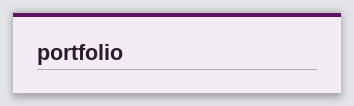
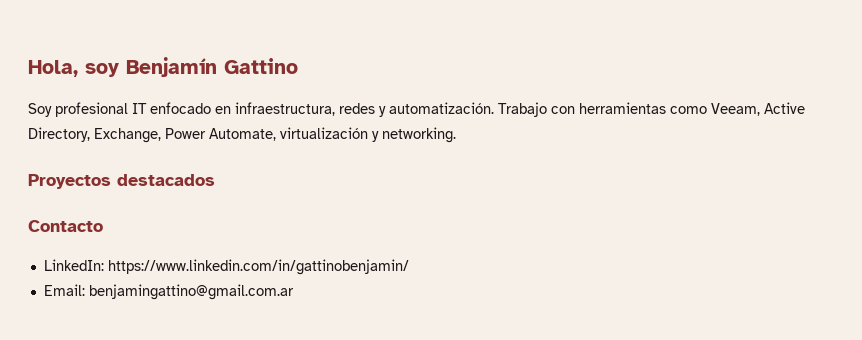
[37,44,123,65] portfolio -> [28,57,298,77] [28,102,805,117] [28,127,456,143] [28,174,215,189] [28,220,103,232] [43,259,409,275] [43,284,294,300] Hola, soy Benjamín Gattino // Soy profesional IT enfocado en infraestructura, redes y automatización. Trabajo con herramientas como Veeam, Active Directory, Exchange, Power Automate, virtualización y networking. // Proyectos destacados // Contacto // LinkedIn: https://www.linkedin.com/in/gattinobenjamin/ // Email: benjamingattino@gmail.com.ar

